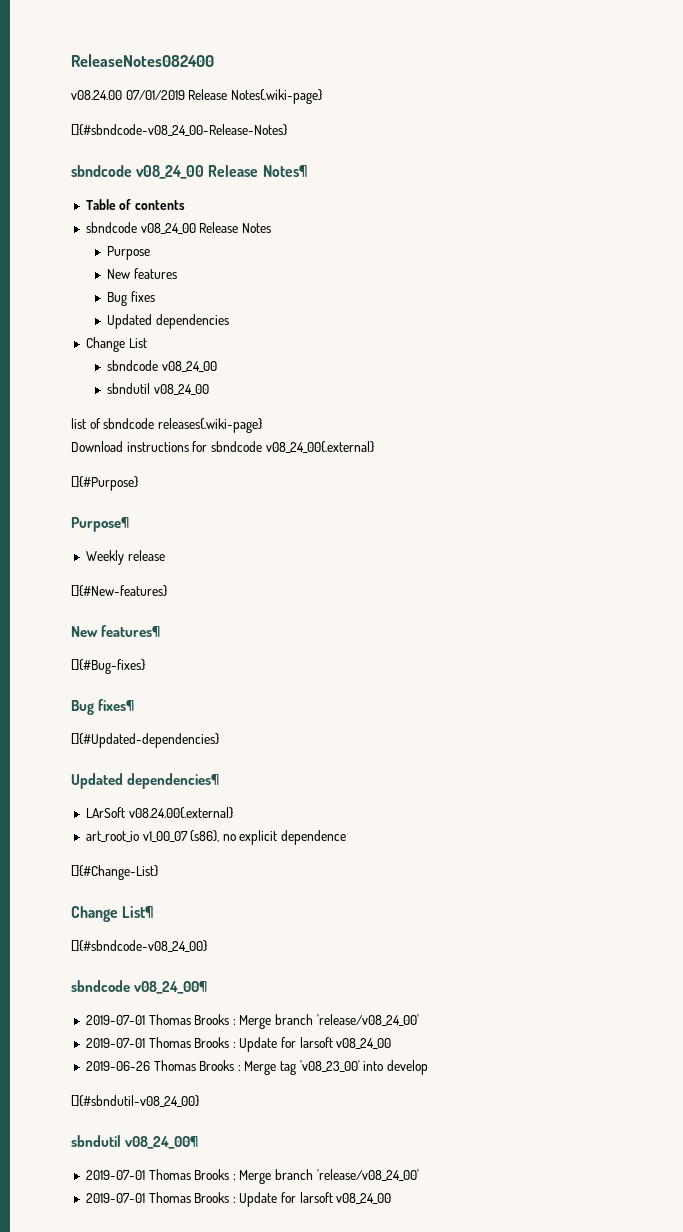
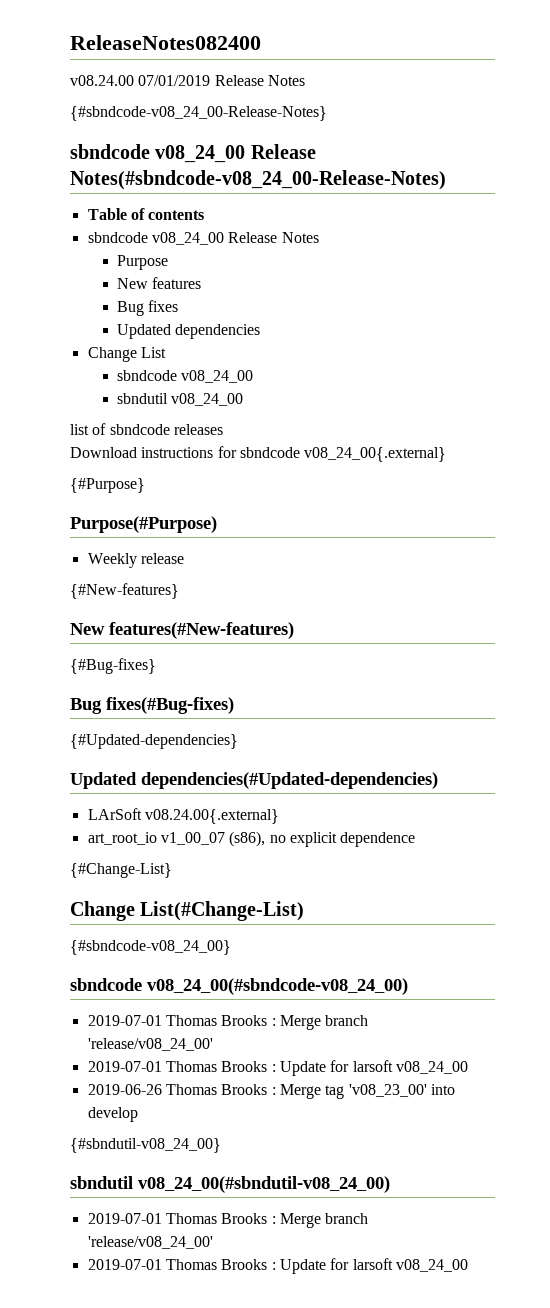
[230,89,322,104] [71,124,287,136] [71,165,308,179] Notes{.wiki-page} // []{#sbndcode-v08_24_00-Release-Notes} // sbndcode v08_24_00 Release Notes¶ -> [267,75,305,86] [70,106,327,121] [70,144,316,163] [70,170,446,190] Notes // {#sbndcode-v08_24_00-Release-Notes} // sbndcode v08_24_00 Release Notes(#sbndcode-v08_24_00-Release-Notes)
[157,418,262,433] releases{.wiki-page} -> [173,424,223,435] releases
[71,476,138,491] [71,517,129,532] []{#Purpose} // Purpose¶ -> [70,478,145,493] [70,516,217,533] {#Purpose} // Purpose(#Purpose)
[71,585,167,597] [71,625,161,637] [71,659,145,674] [71,699,135,715] [71,733,219,748] [71,773,220,789] []{#New-features} // New features¶ // []{#Bug-fixes} // Bug fixes¶ // []{#Updated-dependencies} // Updated dependencies¶ -> [70,583,179,599] [70,622,294,639] [70,658,156,674] [70,697,234,714] [70,734,238,749] [70,772,438,789] {#New-features} // New features(#New-features) // {#Bug-fixes} // Bug fixes(#Bug-fixes) // {#Updated-dependencies} // Updated dependencies(#Updated-dependencies)
[71,865,158,880] [71,906,155,922] [71,940,207,952] [71,980,208,994] []{#Change-List} // Change List¶ // []{#sbndcode-v08_24_00} // sbndcode v08_24_00¶ -> [70,863,172,878] [70,901,305,921] [70,940,231,955] [70,978,408,995] {#Change-List} // Change List(#Change-List) // {#sbndcode-v08_24_00} // sbndcode v08_24_00(#sbndcode-v08_24_00)
[71,1095,199,1107] [71,1135,199,1149] []{#sbndutil-v08_24_00} // sbndutil v08_24_00¶ -> [70,1138,221,1153] [70,1176,390,1193] {#sbndutil-v08_24_00} // sbndutil v08_24_00(#sbndutil-v08_24_00)

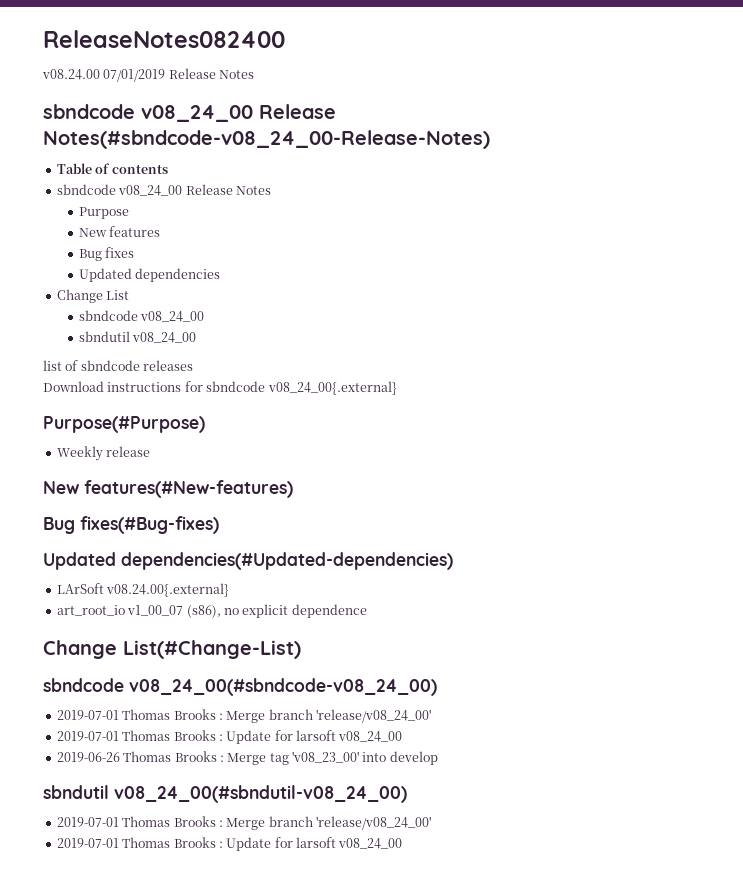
[70,106,327,121] // {#sbndcode-v08_24_00-Release-Notes} -> (255, 74) none
[70,478,145,493] // {#Purpose} -> (397, 388) none
[70,583,179,599] // {#New-features} -> (151, 451) none
[70,658,156,674] // {#Bug-fixes} -> (293, 489) none
[70,734,238,749] // {#Updated-dependencies} -> (219, 525) none
[70,863,172,878] // {#Change-List} -> (367, 611) none
[70,940,231,955] // {#sbndcode-v08_24_00} -> (301, 649) none
[70,1138,221,1153] // {#sbndutil-v08_24_00} -> (438, 758) none

